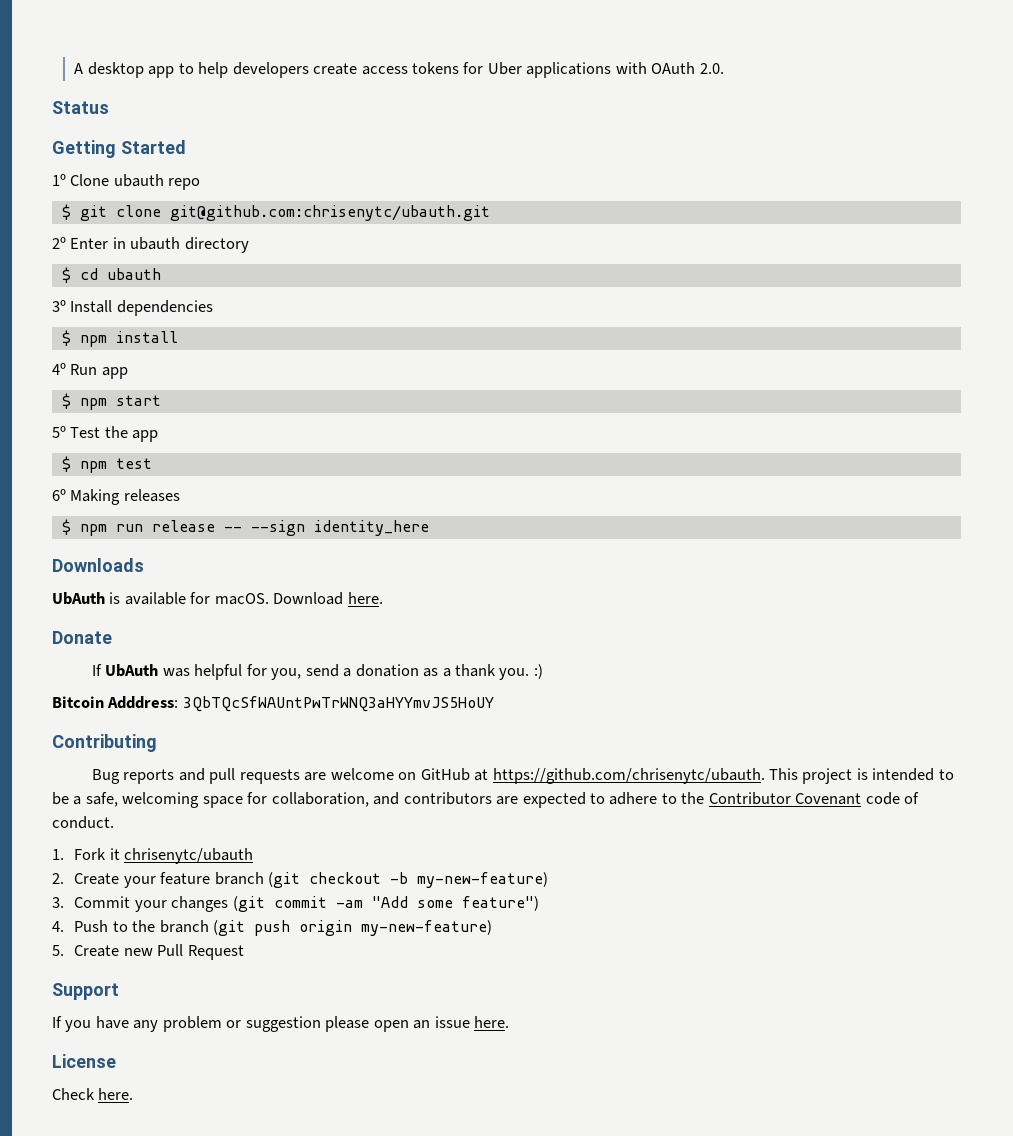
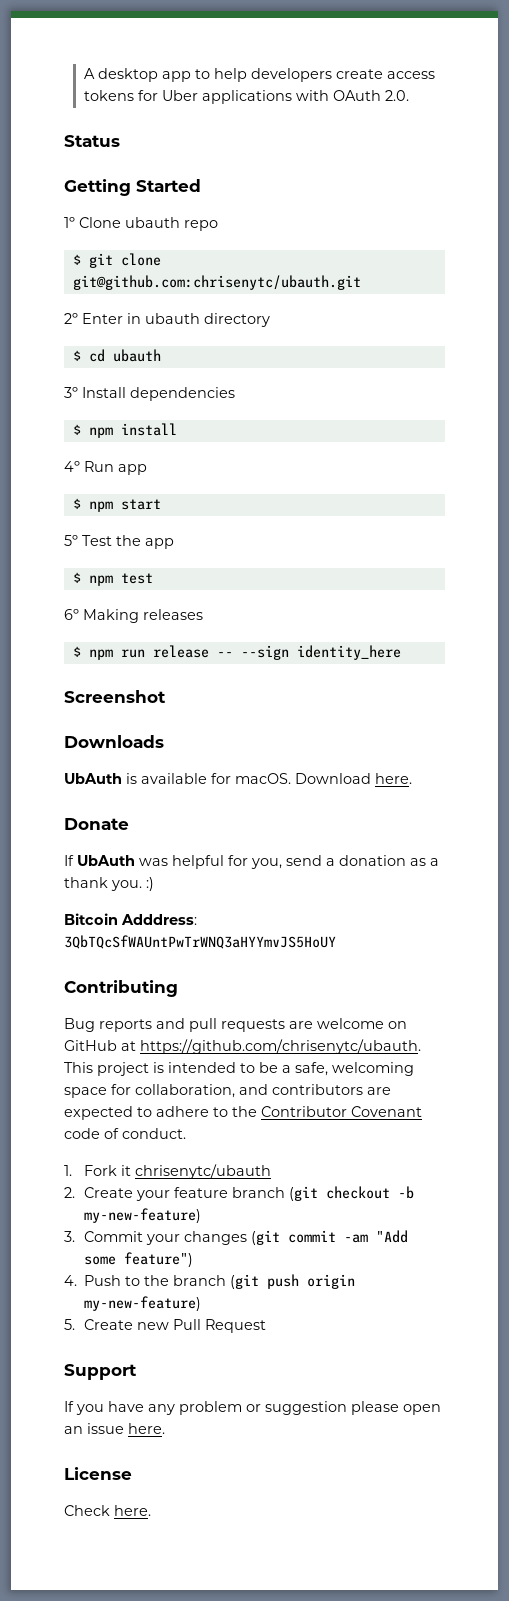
(429, 528) none -> [64,690,166,703] // Screenshot

